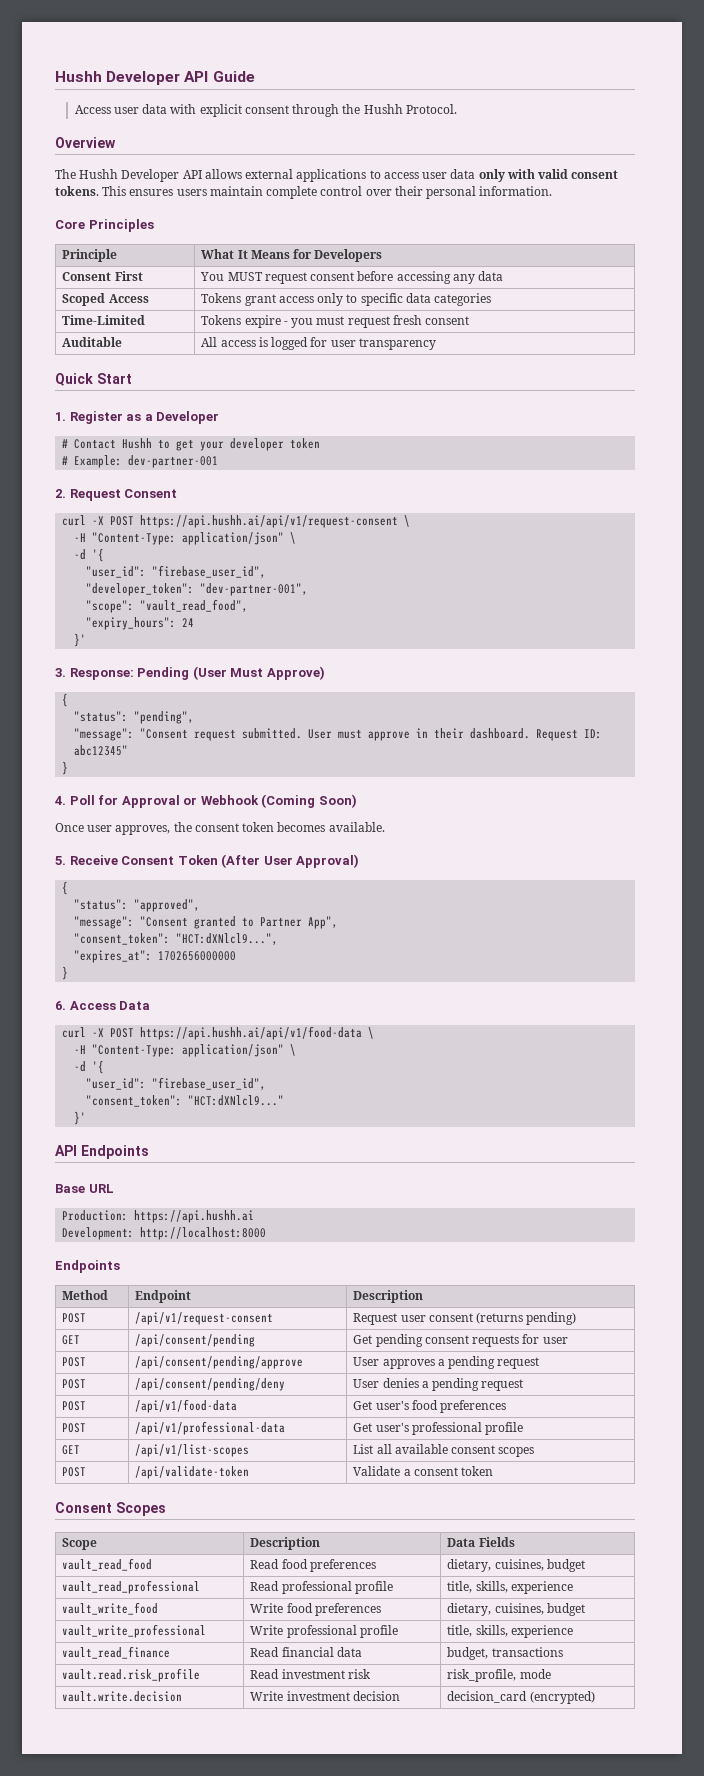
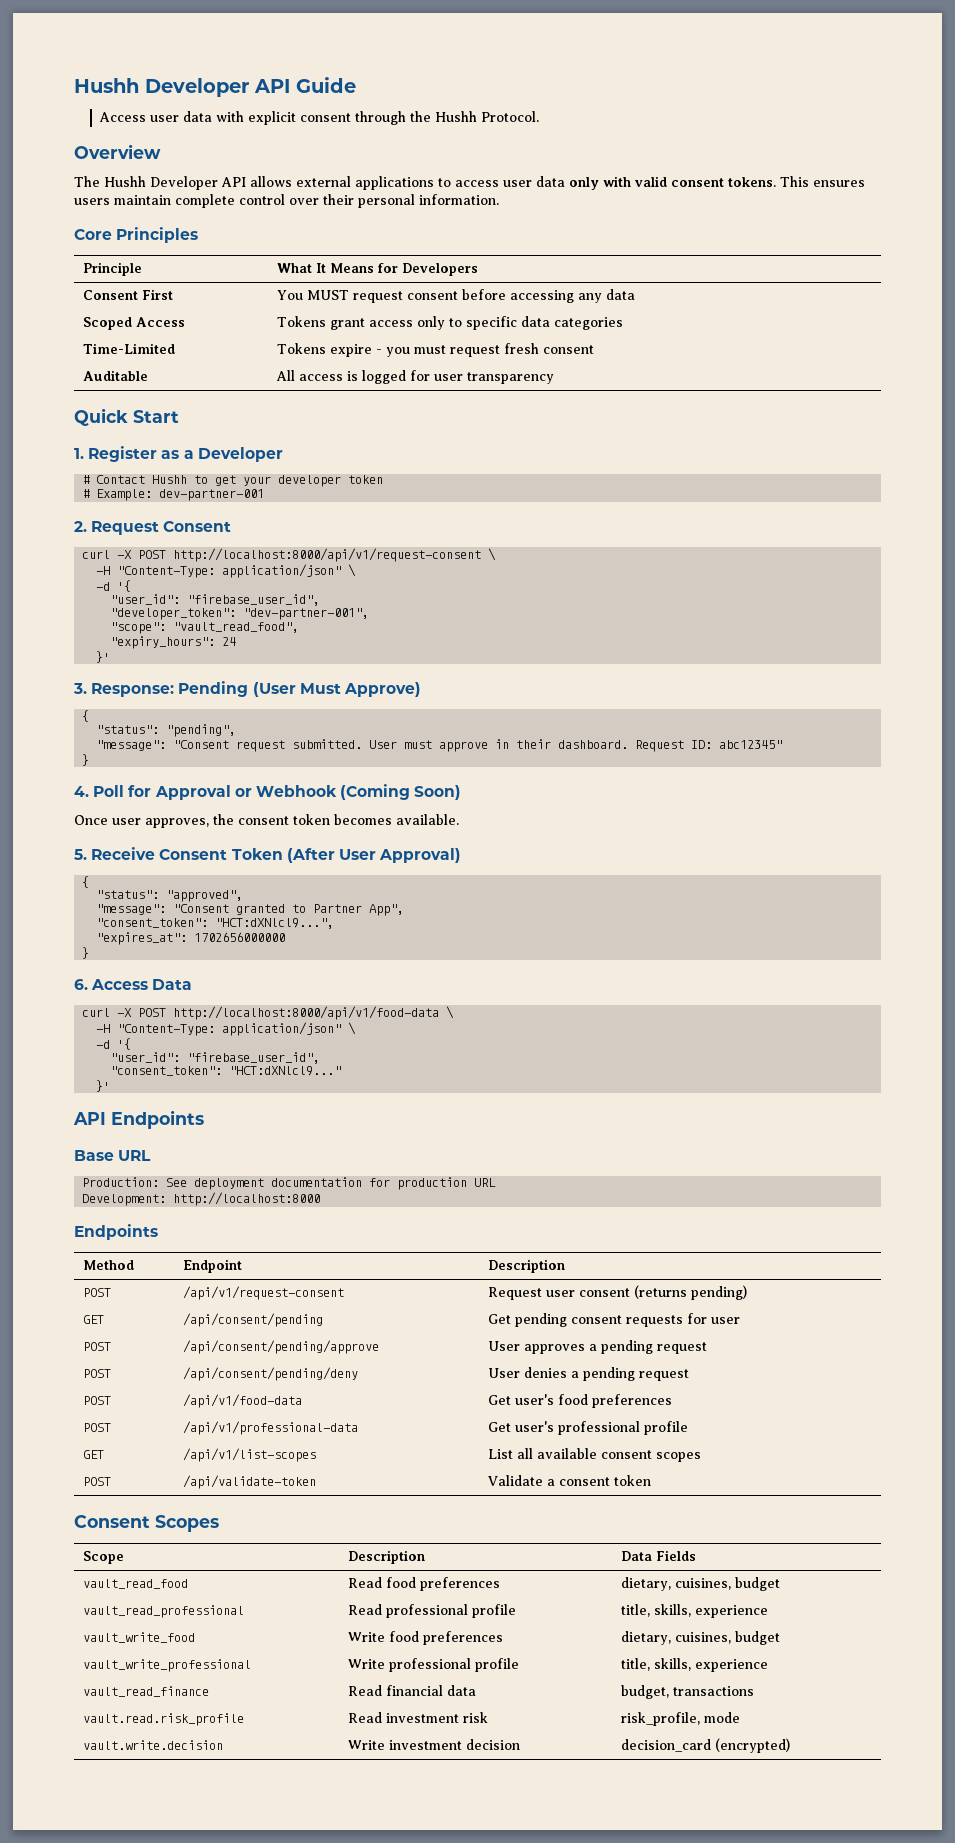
[140,515,399,528] https://api.hushh.ai/api/v1/request-consent -> [173,548,482,562] http://localhost:8000/api/v1/request-consent
[140,1026,363,1040] https://api.hushh.ai/api/v1/food-data -> [173,1006,440,1020] http://localhost:8000/api/v1/food-data
[134,1210,255,1223] https://api.hushh.ai -> [166,1177,497,1190] See deployment documentation for production URL

